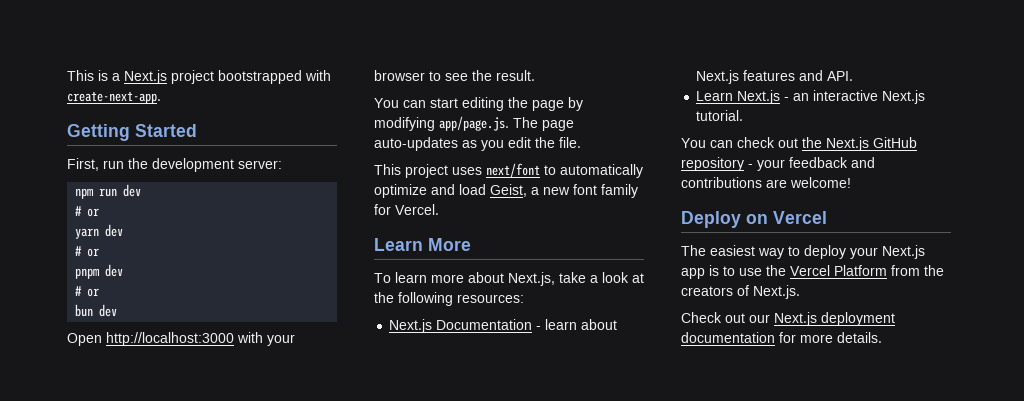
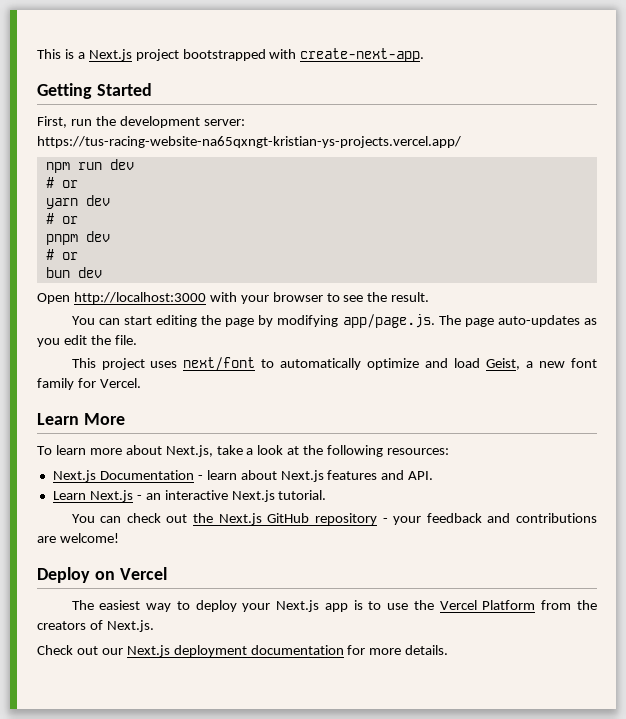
(282, 164) none -> [37,136,461,148] https://tus-racing-website-na65qxngt-kristian-ys-projects.vercel.app/

